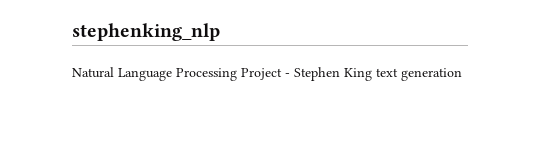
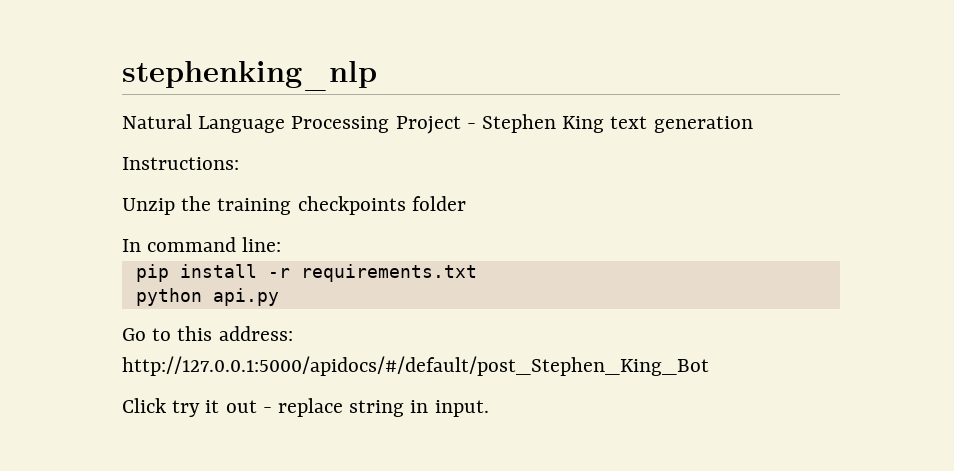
(462, 74) none -> [122,157,239,170] [122,196,466,215] [122,237,282,252] [135,264,477,282] [135,288,279,306] [122,326,293,341] [122,356,709,376] [122,398,489,417] // Instructions: // Unzip the training checkpoints folder // In command line: // pip install -r requirements.txt // python api.py // Go to this address: http://127.0.0.1:5000/apidocs/#/default/post_Stephen_King_Bot // Click try it out - replace string in input.

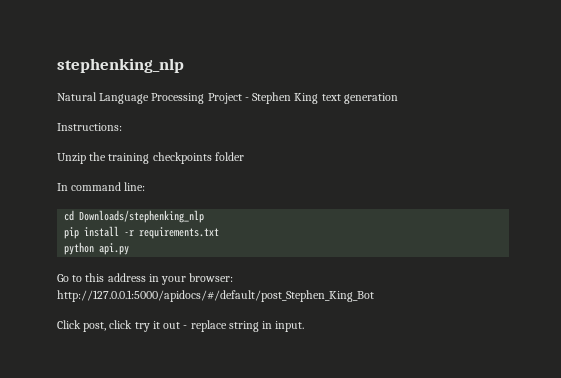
(282, 244) none -> [64,210,205,223] // cd Downloads/stephenking_nlp
[218,326,293,341] address: -> [107,273,234,285] address in your browser:
(166, 405) none -> [83,320,133,332] post, click

